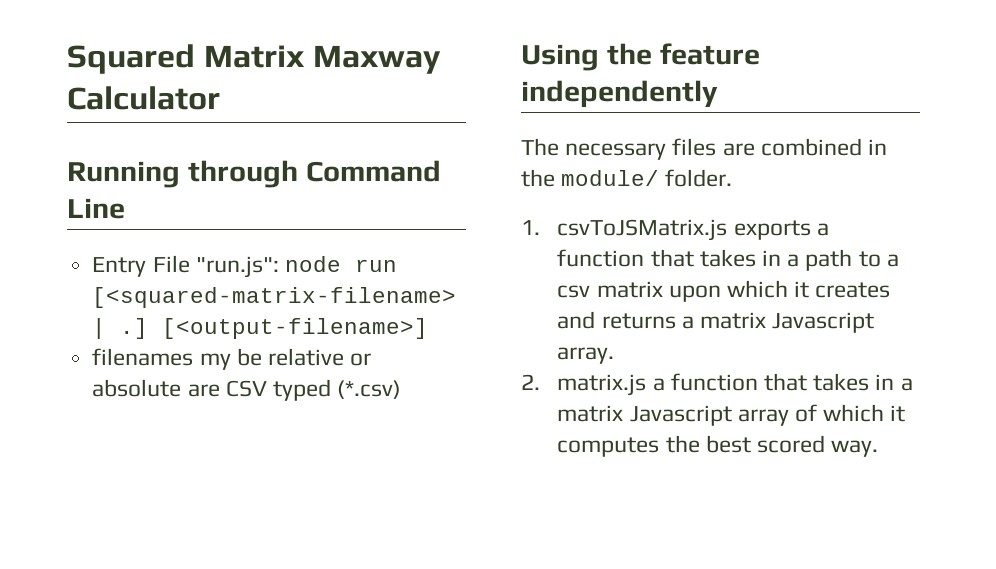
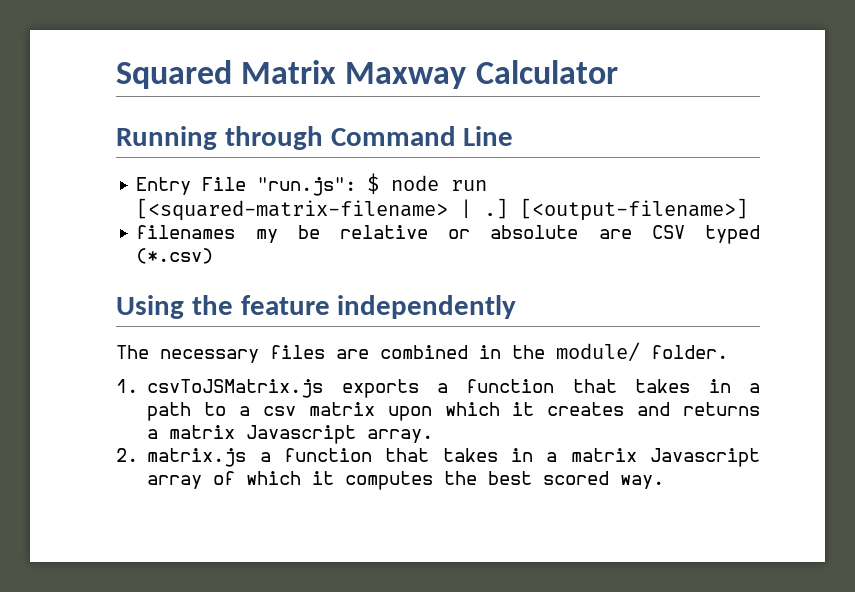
(279, 267) none -> [367,173,380,194] $

